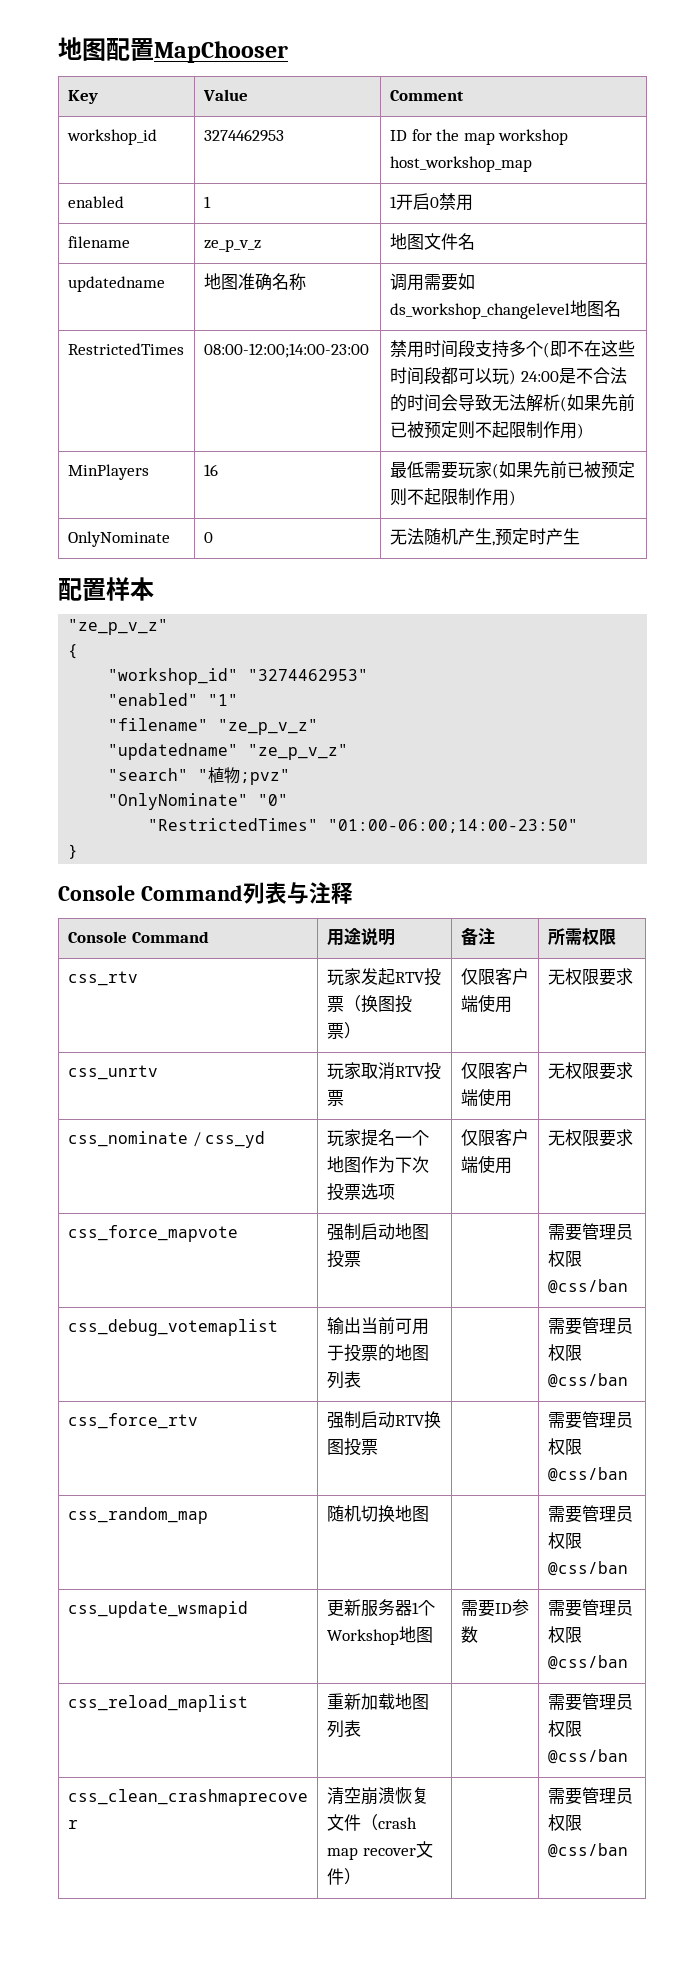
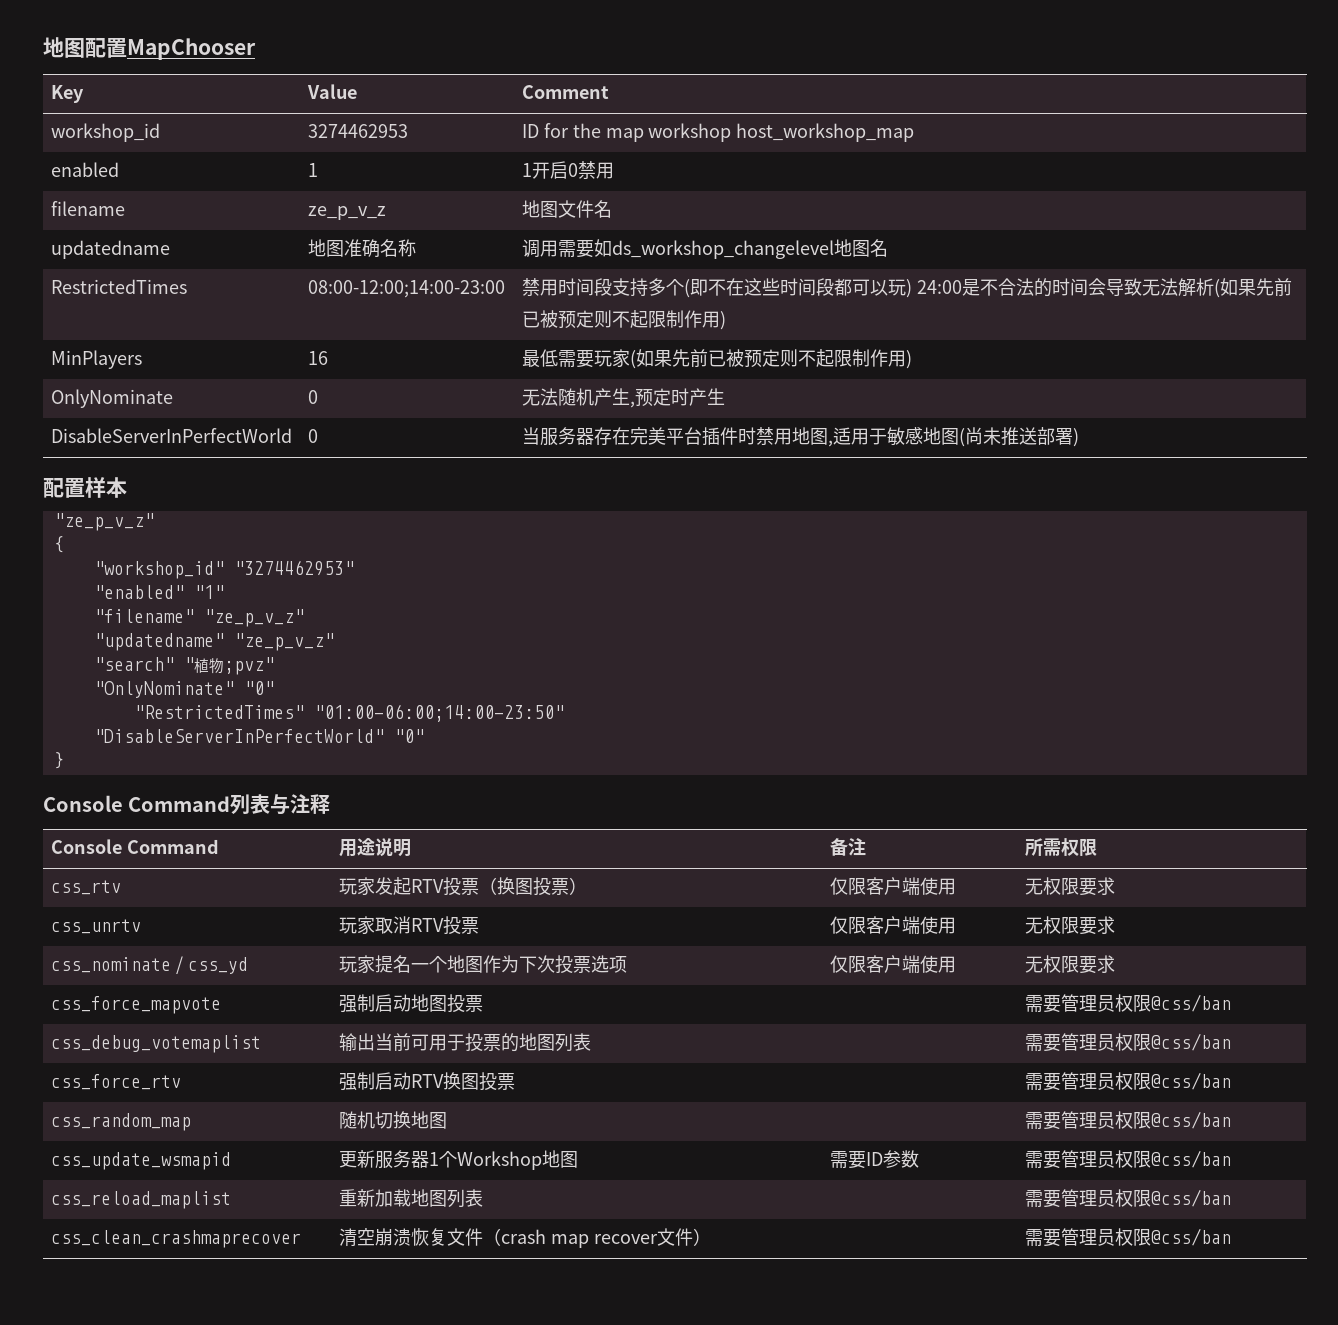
(580, 536) none -> [50,428,292,443] [307,429,318,443] [521,427,1079,447] // DisableServerInPerfectWorld | 0 | 当服务器存在完美平台插件时禁用地图,适用于敏感地图(尚未推送部署)
(579, 826) none -> [93,729,424,743] // "DisableServerInPerfectWorld" "0"

